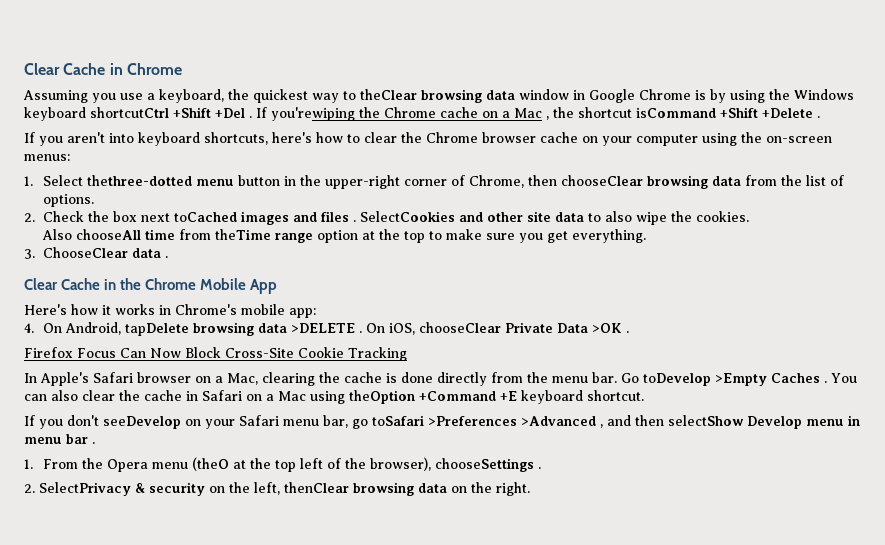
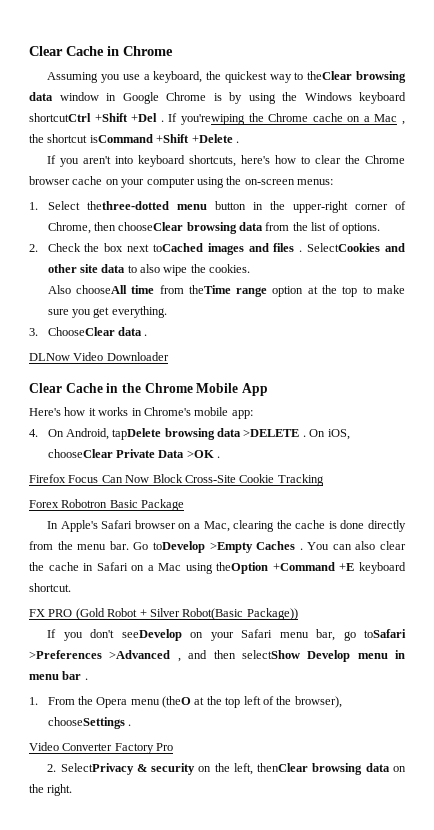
(168, 257) none -> [29,352,169,361] // DLNow Video Downloader
(407, 354) none -> [29,499,185,511] // Forex Robotron Basic Package
(644, 395) none -> [29,608,298,620] // FX PRO (Gold Robot + Silver Robot(Basic Package))
(541, 468) none -> [29,742,174,754] // Video Converter Factory Pro

